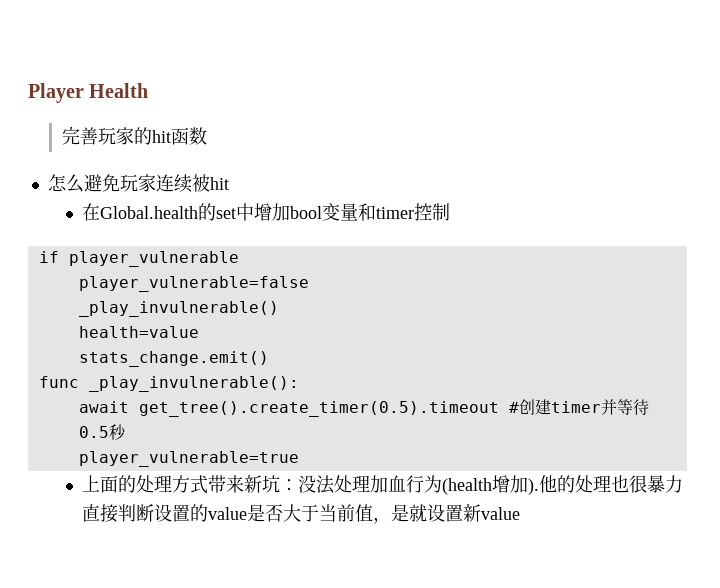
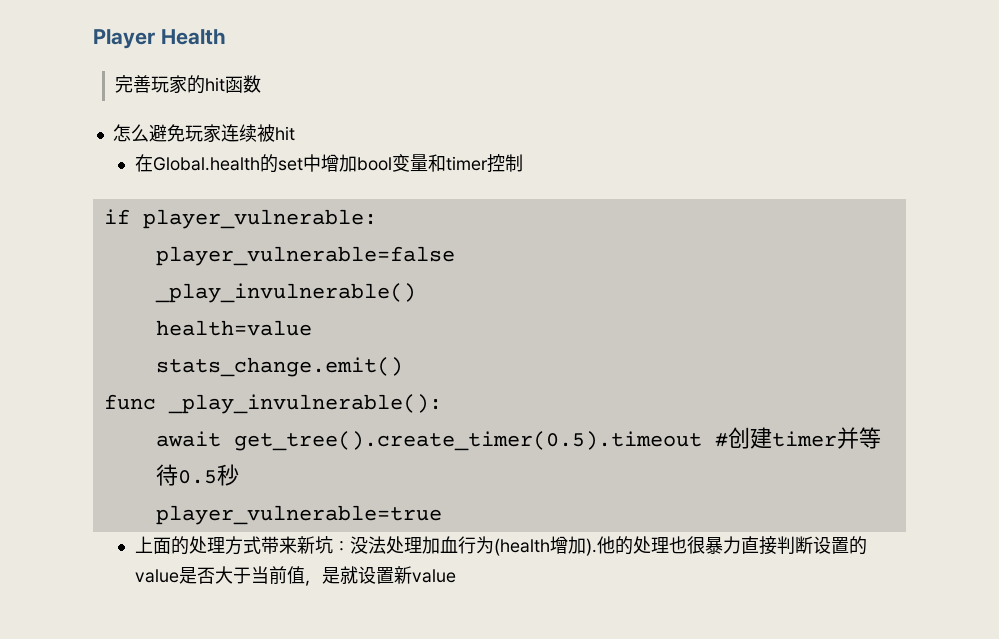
[68,251,239,267] player_vulnerable -> [142,209,377,229] player_vulnerable:

